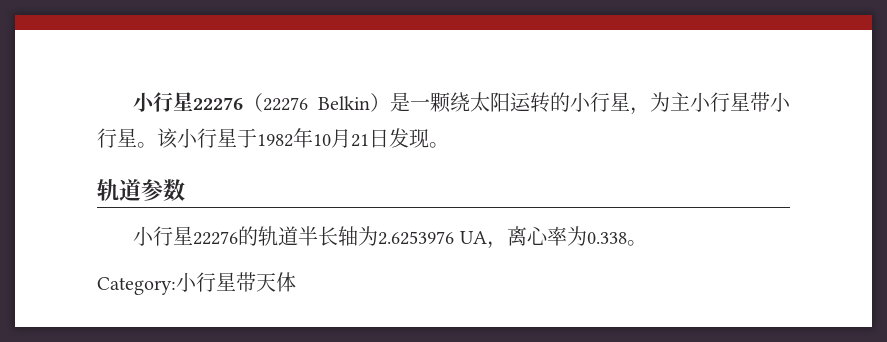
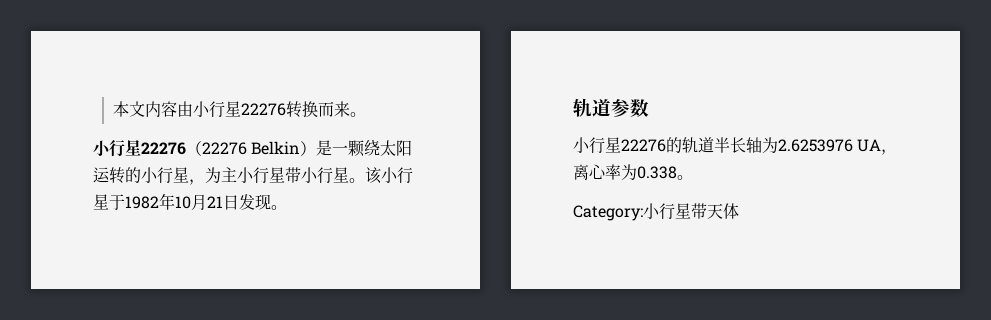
(133, 102) none -> [113,101,367,118] 本文内容由小行星22276转换而来。 //

